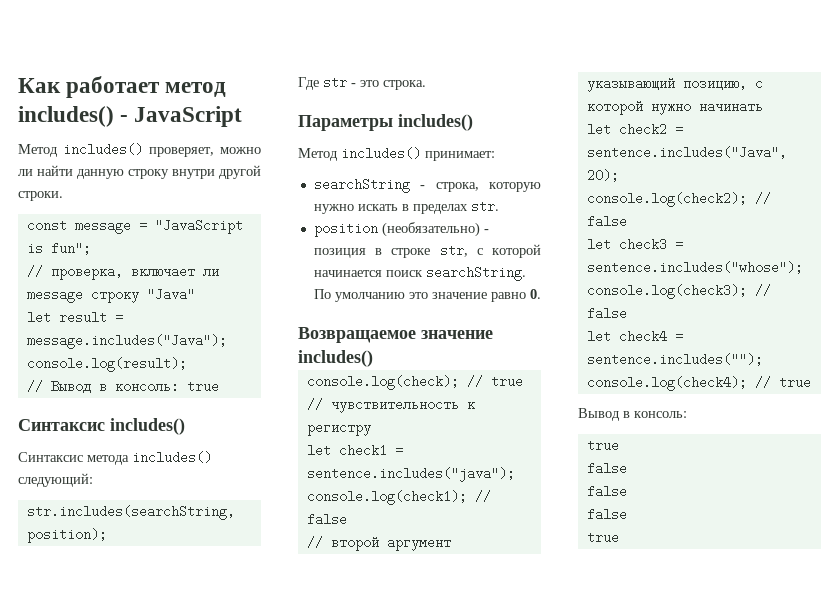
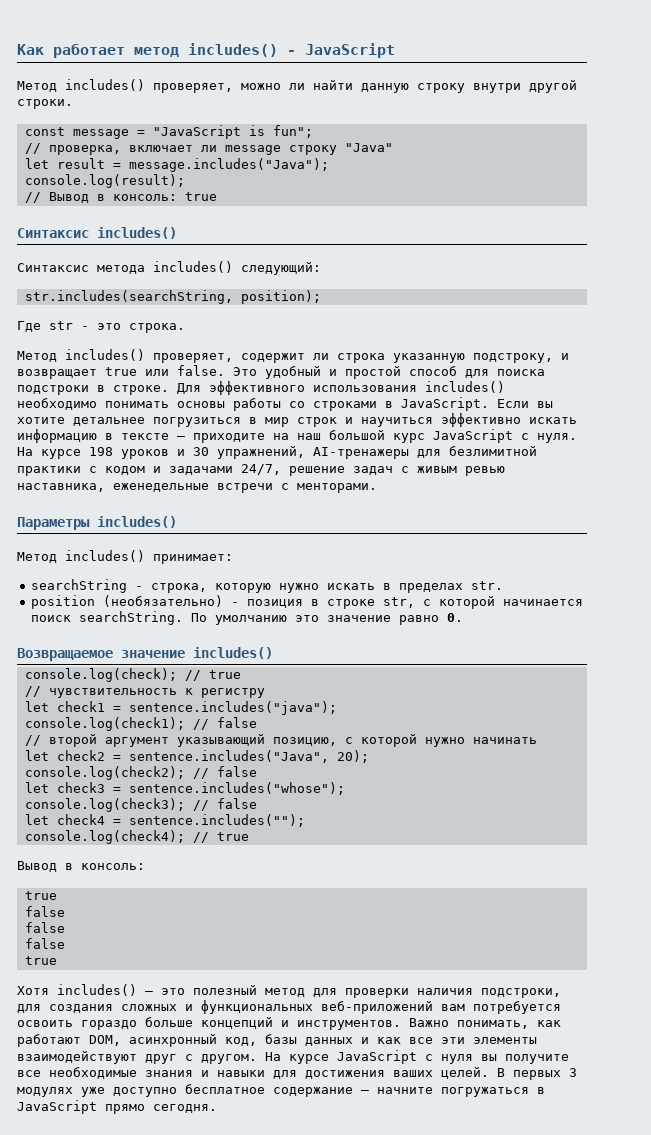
(426, 85) none -> [17,349,569,363] [17,365,545,379] [17,381,505,395] [17,397,553,411] [17,413,577,427] [17,429,577,443] [17,446,537,459] [17,464,505,476] [17,483,377,493] // Метод includes() проверяет, содержит ли строка указанную подстроку, и возвращает true или false. Это удобный и простой способ для поиска подстроки в строке. Для эффективного использования includes() необходимо понимать основы работы со строками в JavaScript. Если вы хотите детальнее погрузиться в мир строк и научиться эффективно искать информацию в тексте — приходите на наш большой курс JavaScript с нуля. На курсе 198 уроков и 30 упражнений, AI-тренажеры для безлимитной практики с кодом и задачами 24/7, решение задач с живым ревью наставника, еженедельные встречи с менторами.
(619, 537) none -> [17,984,561,998] [17,1000,561,1014] [17,1017,561,1030] [17,1034,537,1047] [17,1050,569,1064] [17,1067,577,1080] [17,1084,545,1097] [17,1100,217,1114] // Хотя includes() – это полезный метод для проверки наличия подстроки, для создания сложных и функциональных веб-приложений вам потребуется освоить гораздо больше концепций и инструментов. Важно понимать, как работают DOM, асинхронный код, базы данных и как все эти элементы взаимодействуют друг с другом. На курсе JavaScript с нуля вы получите все необходимые знания и навыки для достижения ваших целей. В первых 3 модулях уже доступно бесплатное содержание — начните погружаться в JavaScript прямо сегодня.

